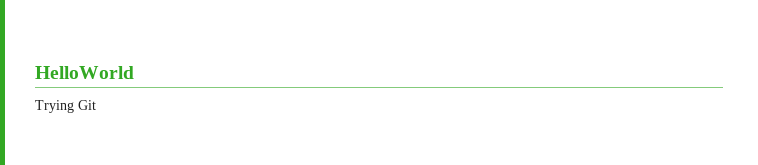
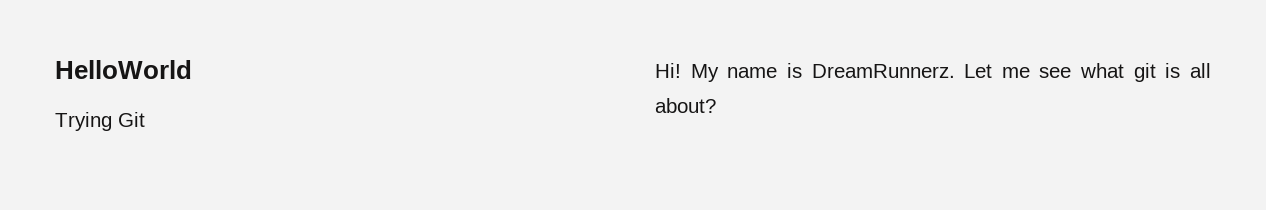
(96, 105) none -> [655,63,1211,82] [655,98,716,113] // Hi! My name is DreamRunnerz. Let me see what git is all about?

